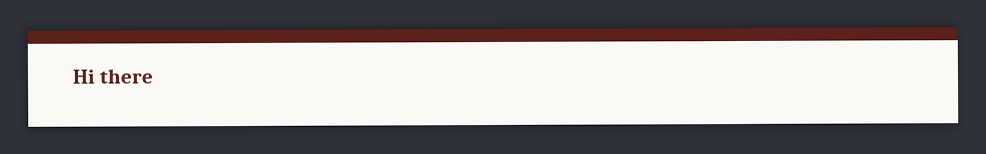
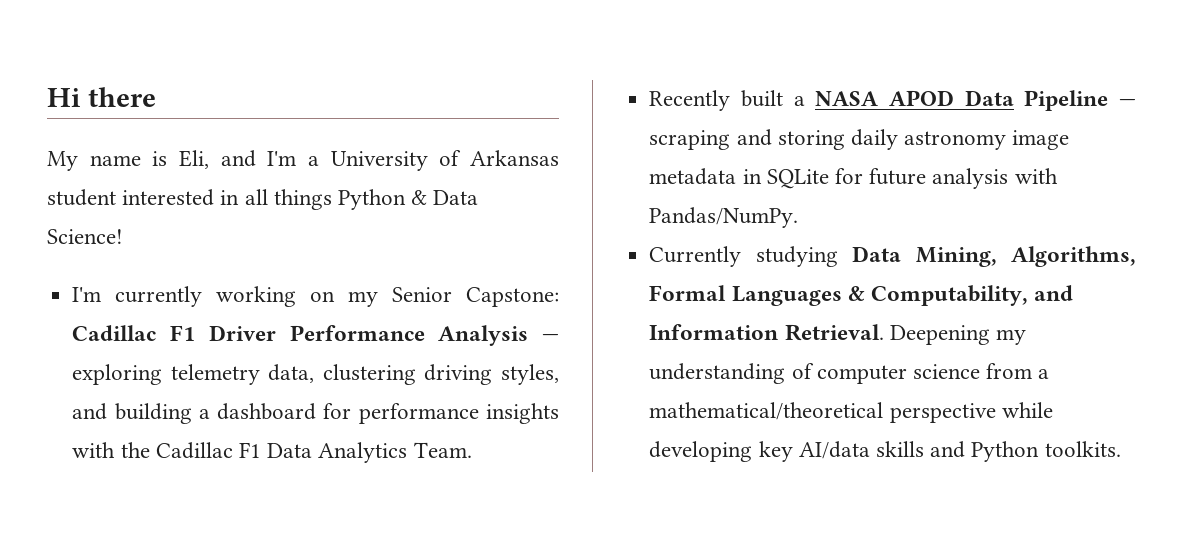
(154, 76) none -> [47,150,559,171] [47,189,479,210] [47,229,123,244] [72,286,559,307] [72,325,559,346] [72,364,559,385] [72,403,559,424] [72,442,472,463] [649,90,1136,111] [649,129,1070,150] [649,168,1058,189] [649,207,799,228] [649,246,1136,267] [649,285,1074,306] [649,324,1026,345] [649,363,1050,384] [649,402,1053,423] [649,441,1121,462] // My name is Eli, and I'm a University of Arkansas student interested in all things Python & Data Science! // I'm currently working on my Senior Capstone: Cadillac F1 Driver Performance Analysis — exploring telemetry data, clustering driving styles, and building a dashboard for performance insights with the Cadillac F1 Data Analytics Team. // Recently built a NASA APOD Data Pipeline — scraping and storing daily astronomy image metadata in SQLite for future analysis with Pandas/NumPy. // Currently studying Data Mining, Algorithms, Formal Languages & Computability, and Information Retrieval. Deepening my understanding of computer science from a mathematical/theoretical perspective while developing key AI/data skills and Python toolkits.

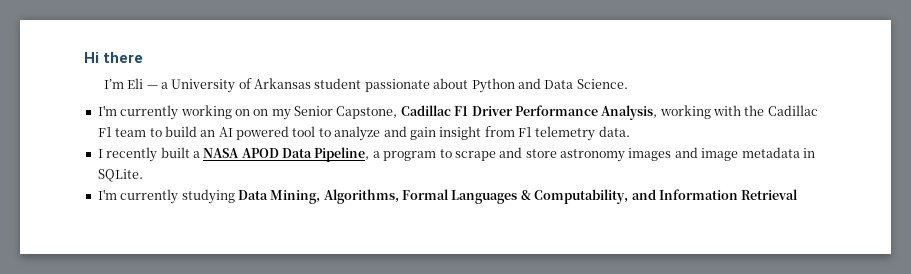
[47,150,297,171] My name is Eli, and I'm -> [103,78,158,89] I’m Eli —
[122,189,479,210] [47,229,123,244] interested in all things Python & Data Science! -> [364,78,628,93] passionate about Python and Data Science.
(336, 296) none -> [253,109,269,116] on
[465,287,559,307] Capstone: -> [336,106,398,119] Capstone,
[438,325,559,346] [72,364,559,385] [72,403,559,424] [72,442,472,463] [649,90,731,111] Analysis — exploring telemetry data, clustering driving styles, and building a dashboard for performance insights with the Cadillac F1 Data Analytics Team. // Recently -> [601,105,818,120] [97,126,630,141] [97,147,158,162] Analysis, working with the Cadillac F1 team to build an AI powered tool to analyze and gain insight from F1 telemetry data. // I recently
[1024,90,1136,111] [649,129,1070,150] [649,168,1058,189] [649,207,799,228] [649,246,742,267] Pipeline — scraping and storing daily astronomy image metadata in SQLite for future analysis with Pandas/NumPy. // Currently -> [314,147,815,162] [97,169,143,182] [97,189,179,204] Pipeline, a program to scrape and store astronomy images and image metadata in SQLite. // I'm currently
[784,324,1026,345] [649,363,1050,384] [649,402,1053,423] [649,441,1121,462] Retrieval. Deepening my understanding of computer science from a mathematical/theoretical perspective while developing key AI/data skills and Python toolkits. -> [741,189,799,200] Retrieval

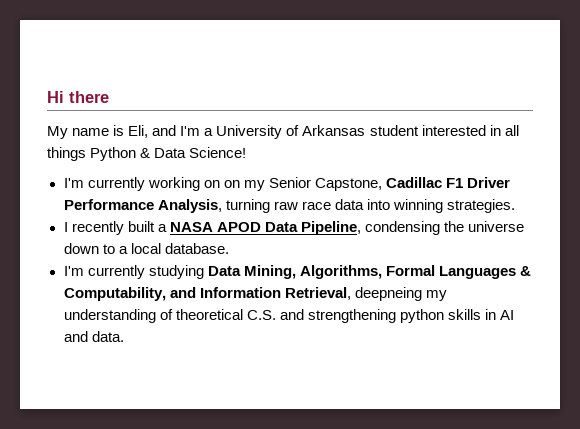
[103,78,158,89] I’m Eli — -> [47,125,201,139] My name is Eli, and I'm
[364,78,628,93] passionate about Python and Data Science. -> [421,125,519,136] [47,147,247,161] interested in all things Python & Data Science!
[659,105,818,119] [97,126,630,141] working with the Cadillac F1 team to build an AI powered tool to analyze and gain insight from F1 telemetry data. -> [225,199,515,213] turning raw race data into winning strategies.
[372,147,815,162] [97,169,143,182] a program to scrape and store astronomy images and image metadata in SQLite. -> [364,221,524,235] [63,243,229,254] condensing the universe down to a local database.
[741,189,799,200] Retrieval -> [284,287,447,301] [63,309,514,323] [63,331,124,342] Retrieval, deepneing my understanding of theoretical C.S. and strengthening python skills in AI and data.

